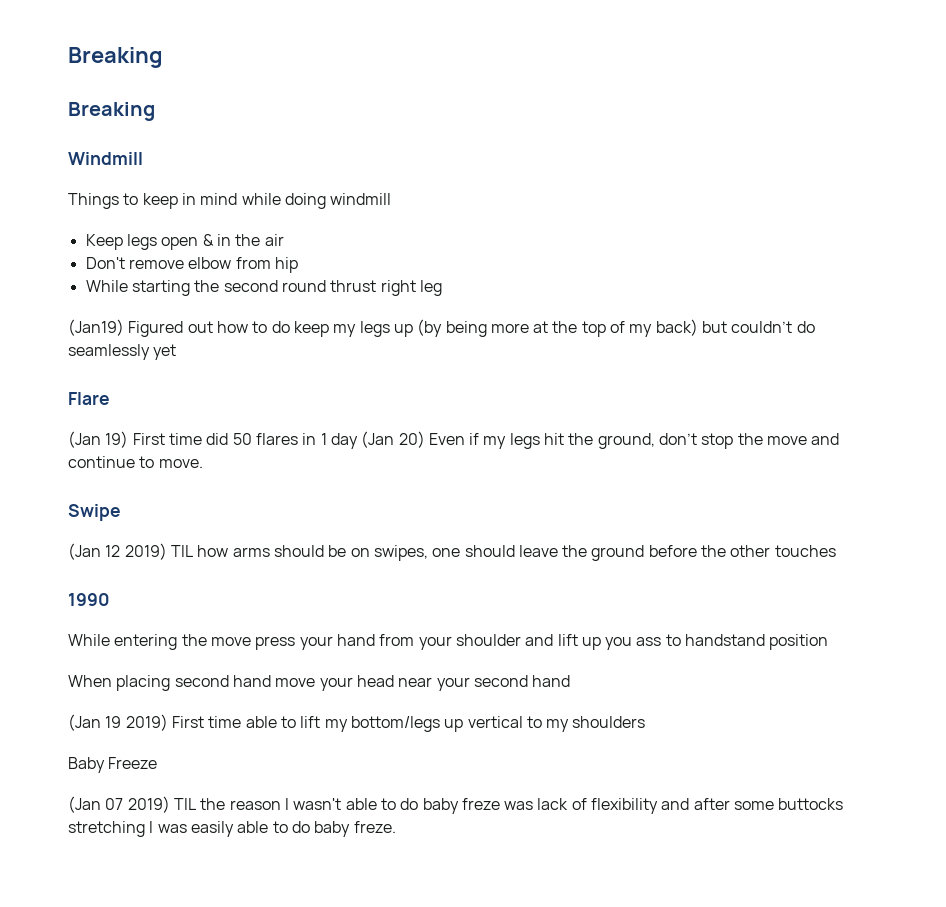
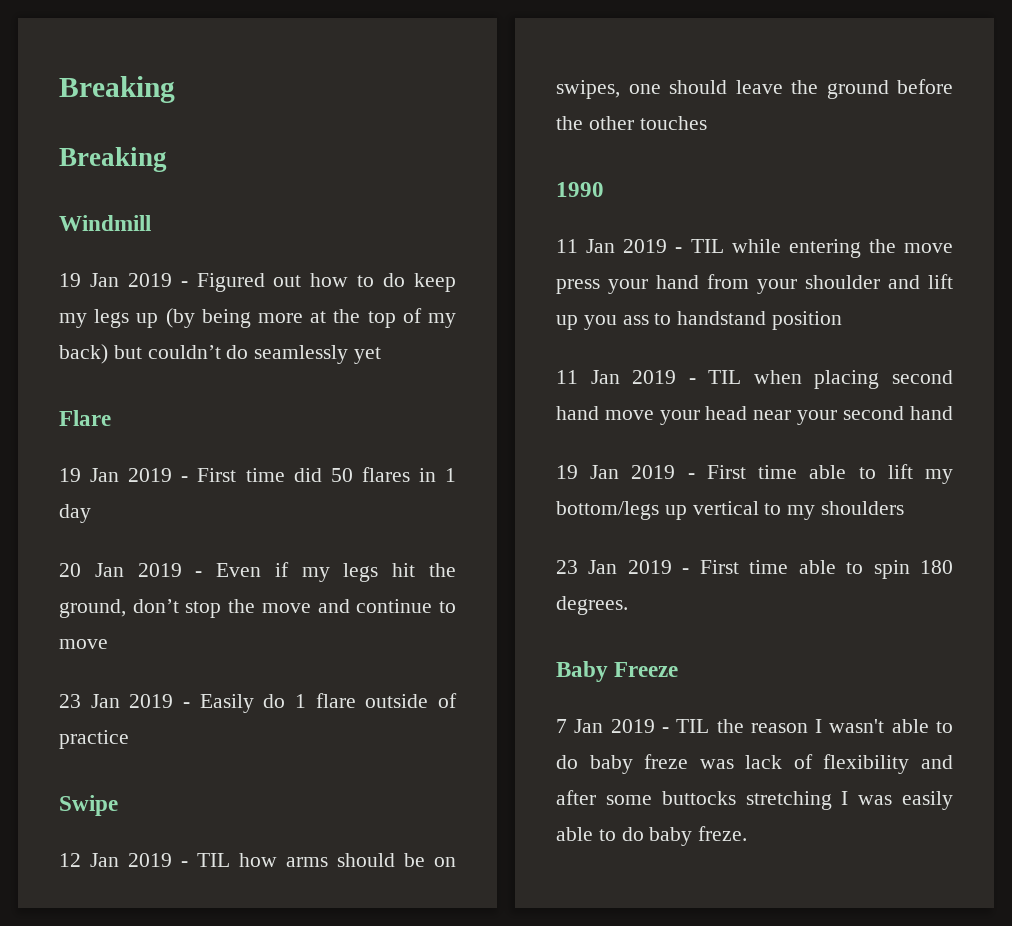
[68,193,392,209] [85,234,284,250] [85,257,298,273] [85,280,442,296] [68,319,124,336] Things to keep in mind while doing windmill // Keep legs open & in the air // Don't remove elbow from hip // While starting the second round thrust right leg // (Jan19) -> [59,273,188,287] 19 Jan 2019 -
[68,431,129,448] (Jan 19) -> [59,468,189,482] 19 Jan 2019 -
[361,431,425,448] (Jan 20) -> [59,563,203,577] // 20 Jan 2019 -
[158,459,203,468] [68,504,121,521] [68,543,167,560] move. // Swipe // (Jan 12 2019) -> [59,639,108,649] [59,693,457,713] [59,730,129,749] [59,795,118,816] [59,853,188,867] move // 23 Jan 2019 - Easily do 1 flare outside of practice // Swipe // 12 Jan 2019 -
[68,634,110,646] While -> [556,239,781,253] 11 Jan 2019 - TIL while
[68,675,112,687] When -> [556,370,802,384] 11 Jan 2019 - TIL when
[68,714,168,731] (Jan 19 2019) -> [556,465,695,479] 19 Jan 2019 -
[68,757,158,773] [68,796,170,813] Baby Freeze // (Jan 07 2019) -> [556,560,953,579] [556,596,628,615] [556,661,679,682] [556,719,669,733] 23 Jan 2019 - First time able to spin 180 degrees. // Baby Freeze // 7 Jan 2019 -

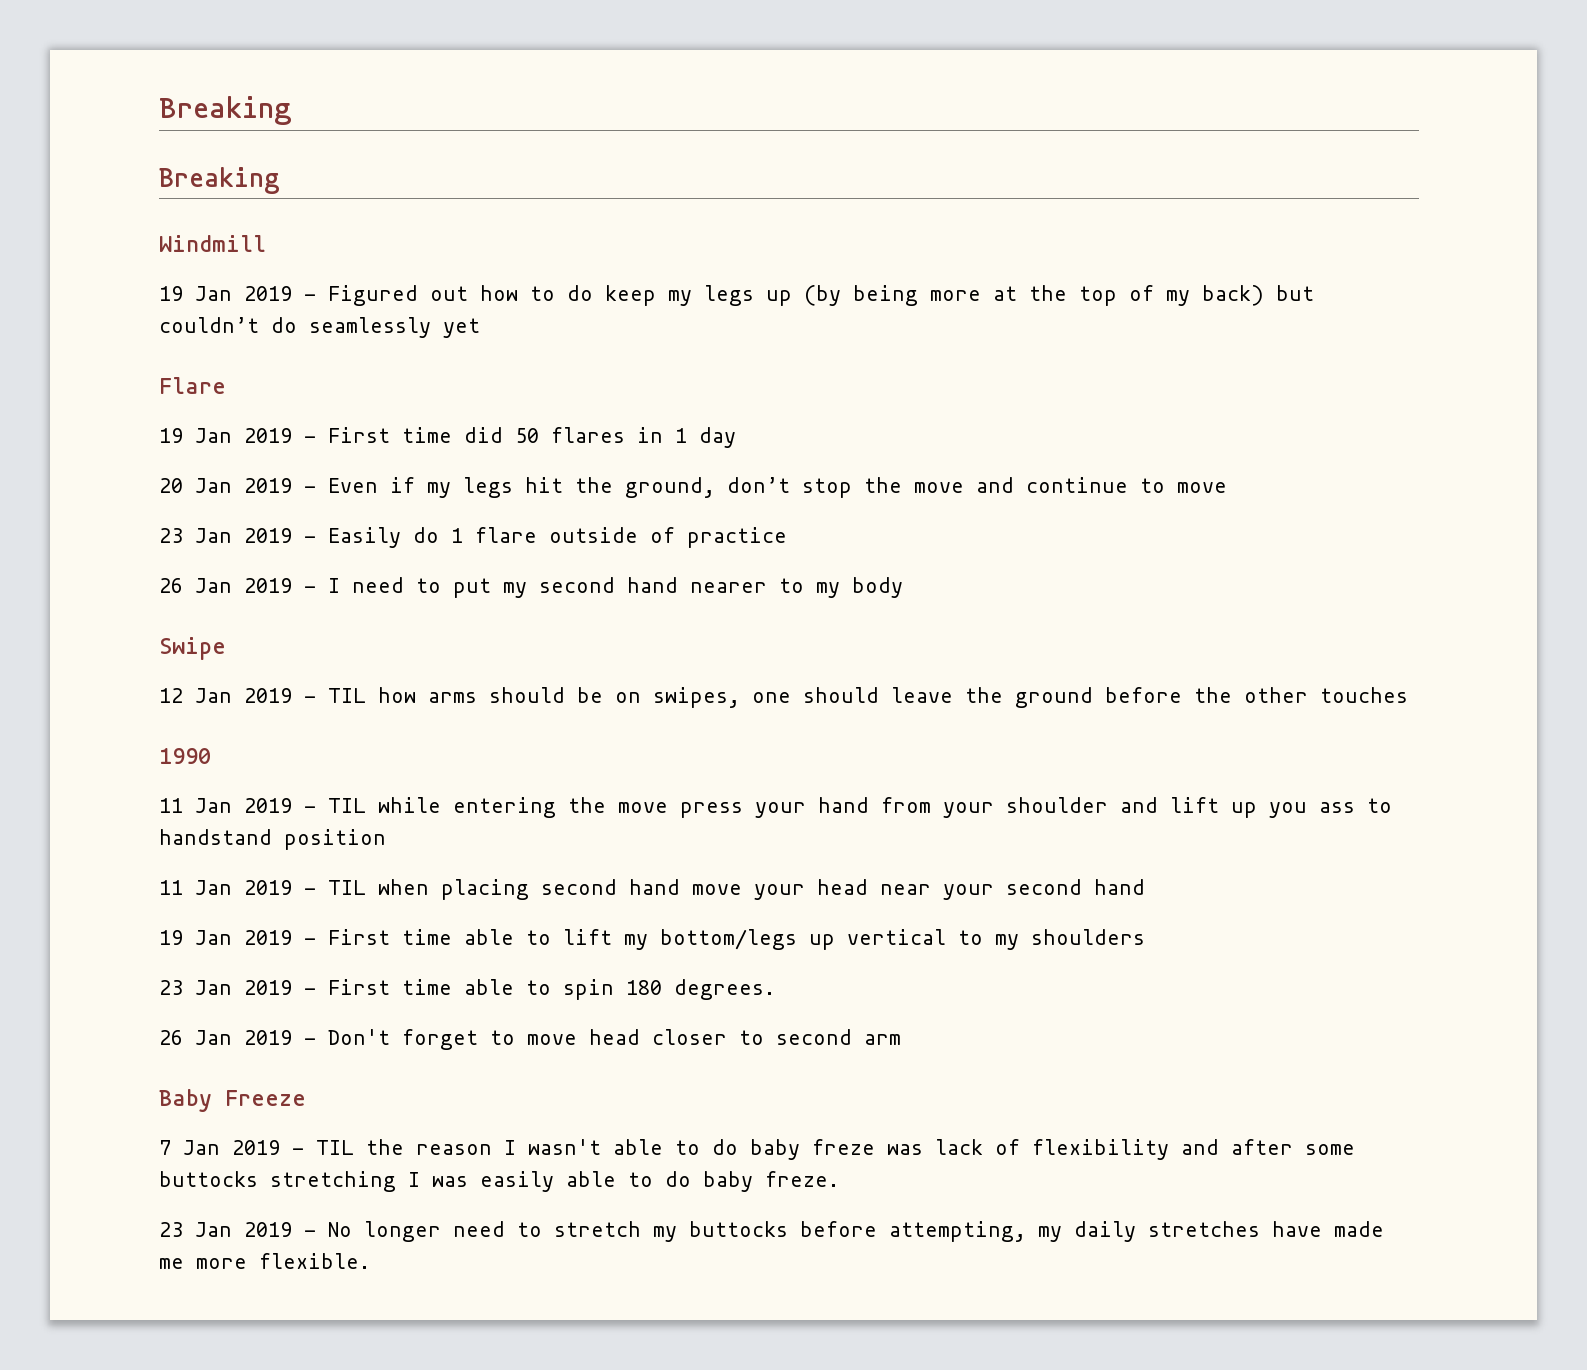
(129, 739) none -> [159,577,903,598] // 26 Jan 2019 - I need to put my second hand nearer to my body
(628, 605) none -> [159,1029,901,1050] // 26 Jan 2019 - Don't forget to move head closer to second arm
(748, 833) none -> [159,1221,1384,1242] [159,1253,370,1269] // 23 Jan 2019 - No longer need to stretch my buttocks before attempting, my daily stretches have made me more flexible.

